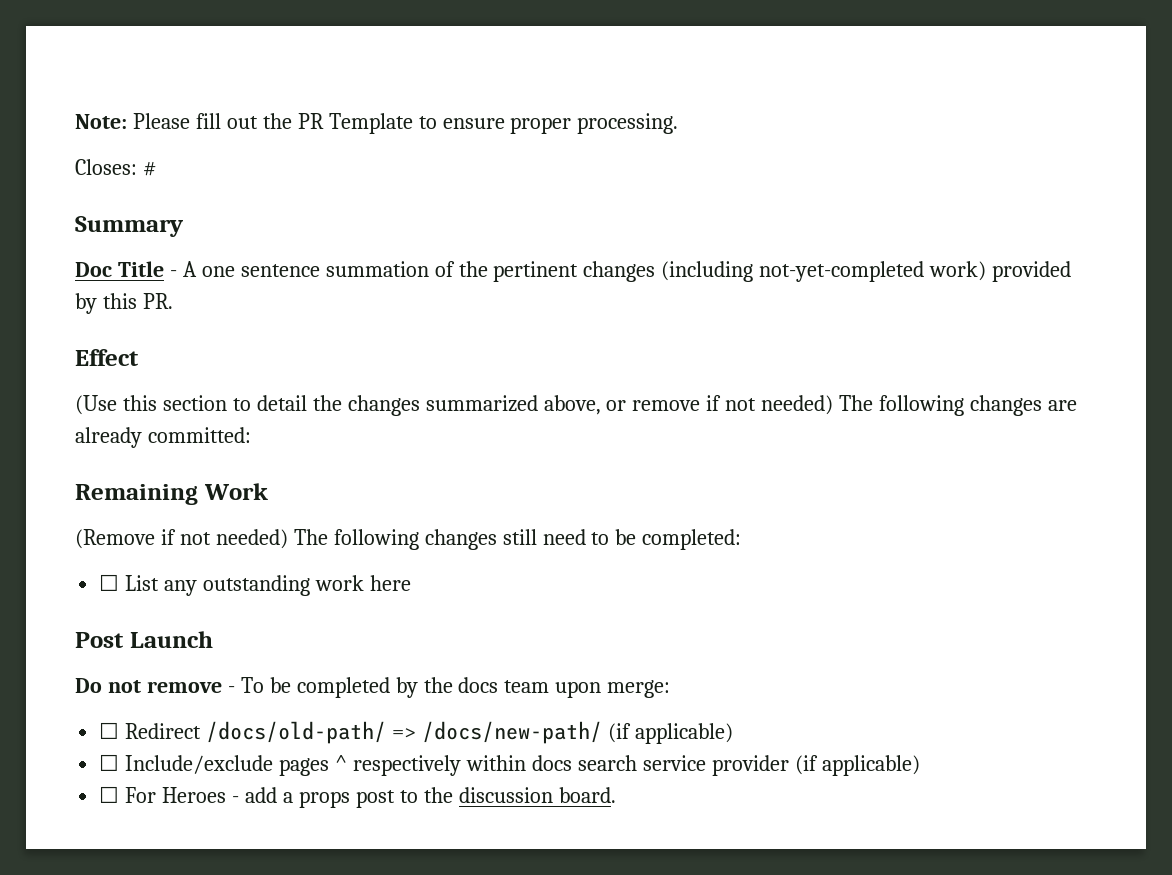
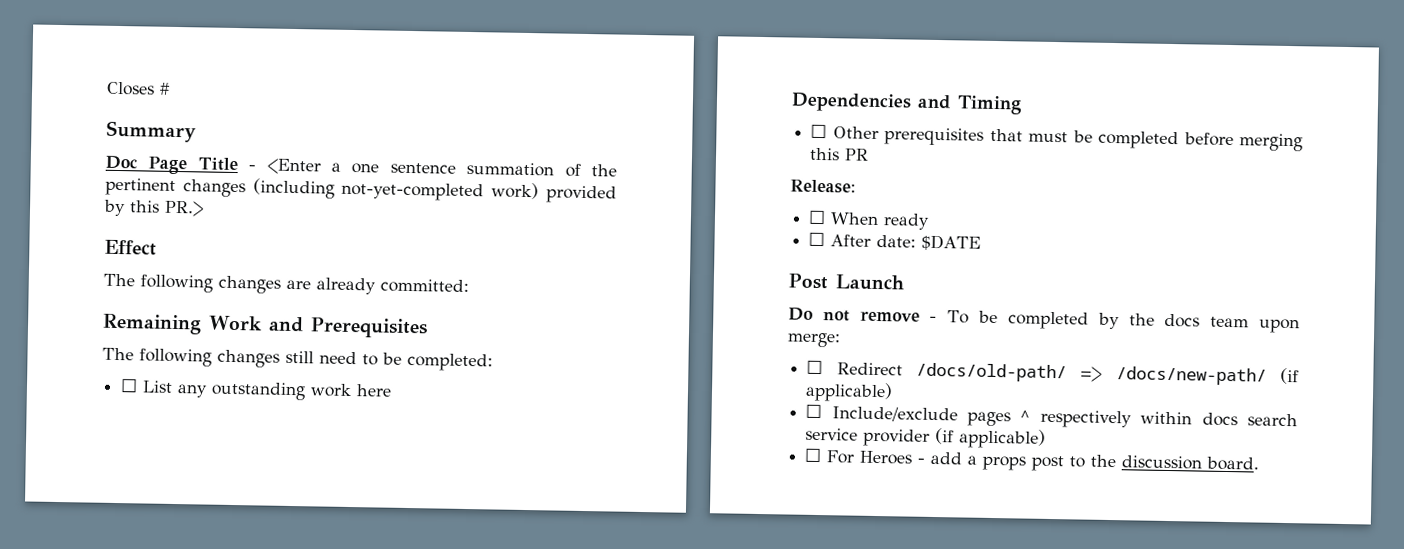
[75,113,679,134] [75,159,137,175] Note: Please fill out the PR Template to ensure proper processing. // Closes: -> [106,81,155,96] Closes
(112, 269) none -> [148,156,188,175] Page
[182,261,197,277] A -> [266,158,341,175] <Enter a
[142,293,173,309] PR. -> [164,200,204,217] PR.>
[75,395,834,416] (Use this section to detail the changes summarized above, or remove if not needed) -> (157, 247) none
[75,529,288,549] // (Remove if not needed) -> [267,316,428,339] and Prerequisites //
(411, 583) none -> [791,92,1022,115] [810,123,1303,152] [809,147,870,161] [790,179,856,194] [808,209,931,230] [808,231,982,251] // Dependencies and Timing // ☐ Other prerequisites that must be completed before merging this PR // Release: // ☐ When ready // ☐ After date: $DATE

